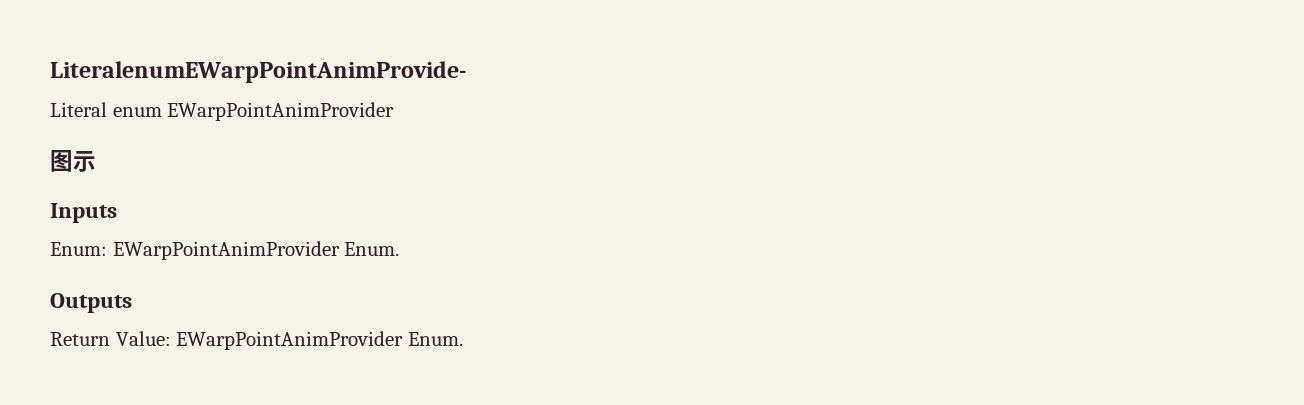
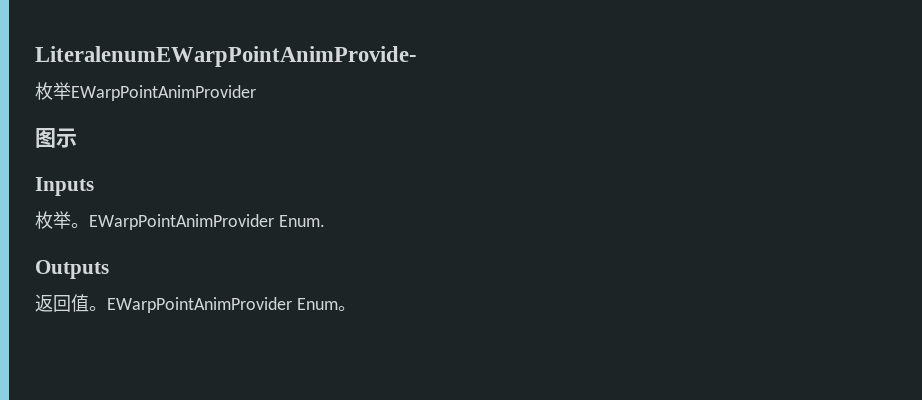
[50,102,162,117] Literal enum -> [35,82,71,100] 枚举
[50,242,107,256] Enum: -> [35,211,89,229] 枚举。
[50,331,463,350] Return Value: EWarpPointAnimProvider Enum. -> [35,294,356,313] 返回值。EWarpPointAnimProvider Enum。

